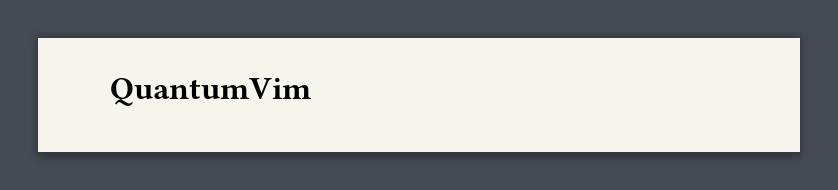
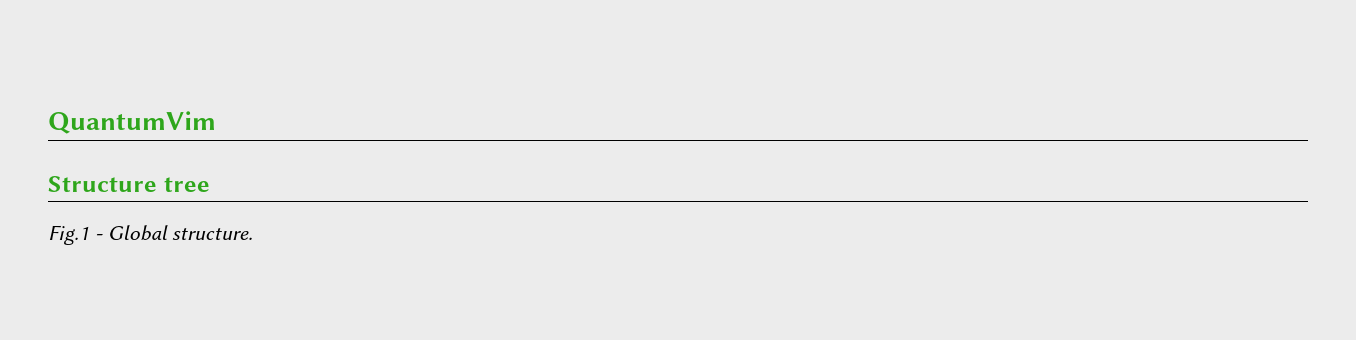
(312, 92) none -> [48,176,210,192] [48,225,254,245] // Structure tree // Fig.1 - Global structure.

